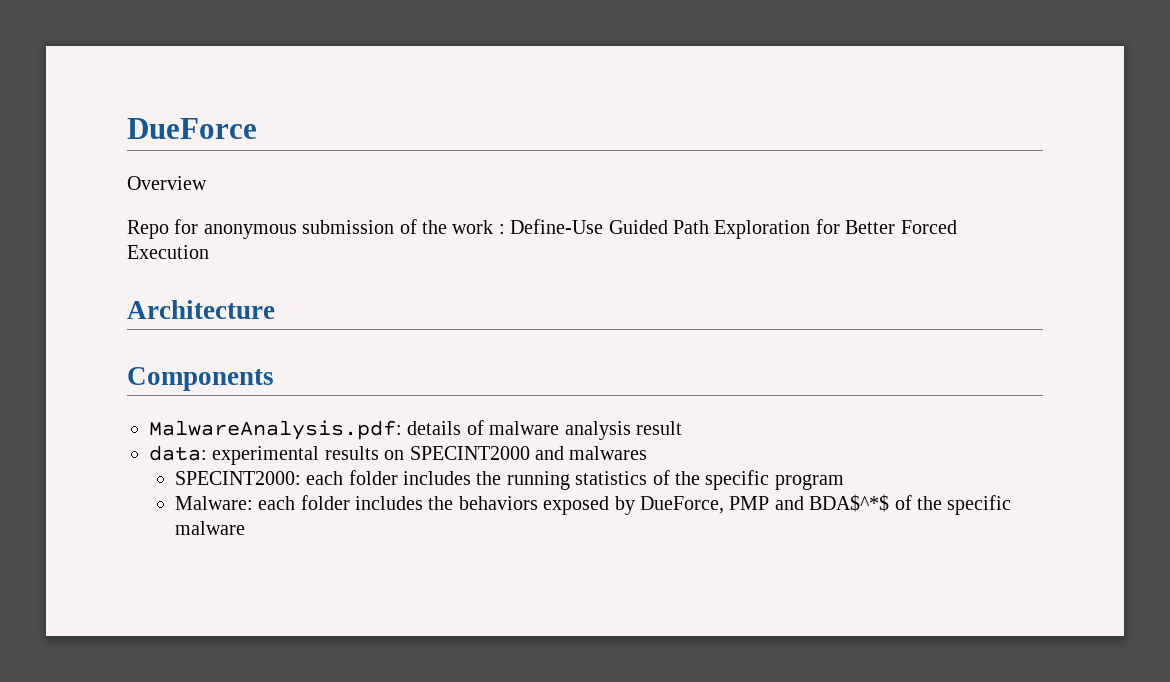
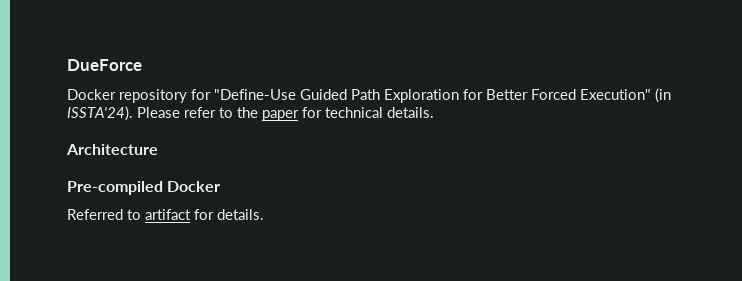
[127,176,207,190] [127,219,604,239] Overview // Repo for anonymous submission of the work : Define-Use -> [67,89,296,103] Docker repository for "Define-Use
[127,245,209,259] [127,300,275,319] [127,367,274,391] [149,420,682,440] [149,445,648,465] [174,470,844,490] [174,494,1012,515] [174,521,245,535] Execution // Architecture // Components // MalwareAnalysis.pdf: details of malware analysis result // data: experimental results on SPECINT2000 and malwares // SPECINT2000: each folder includes the running statistics of the specific program // Malware: each folder includes the behaviors exposed by DueForce, PMP and BDA$^*$ of the specific malware -> [580,88,671,103] [67,106,434,121] [66,144,158,155] [67,181,221,195] [67,209,264,220] Execution" (in ISSTA'24). Please refer to the paper for technical details. // Architecture // Pre-compiled Docker // Referred to artifact for details.

